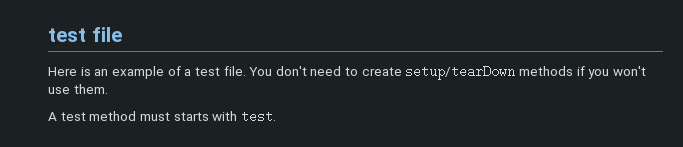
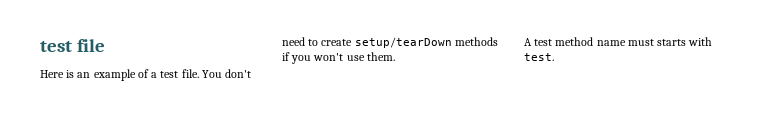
(137, 116) none -> [596,40,626,46] name

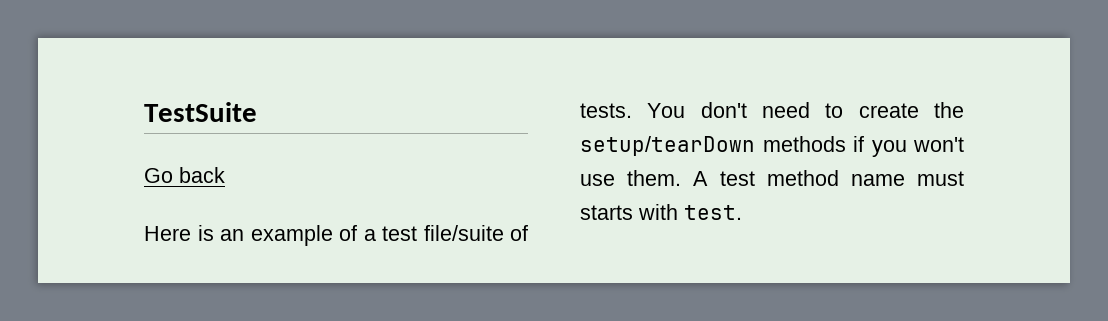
[40,39,105,52] test file -> [144,102,257,122] [144,167,225,183] TestSuite // Go back
[181,69,199,78] file. -> [423,225,528,241] [580,103,632,118] file/suite of tests.
(353, 42) none -> [934,102,964,118] the
(395, 56) // -> (682, 178) none

